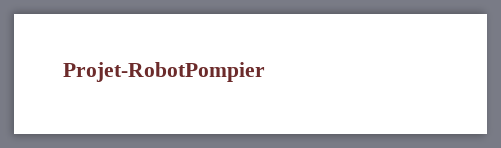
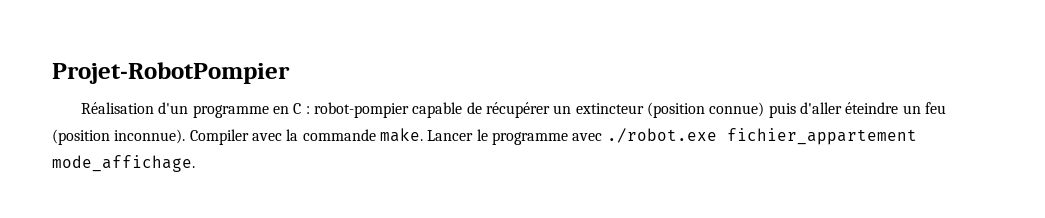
(265, 72) none -> [81,102,946,118] [52,128,917,145] [52,155,195,172] // Réalisation d'un programme en C : robot-pompier capable de récupérer un extincteur (position connue) puis d'aller éteindre un feu (position inconnue). Compiler avec la commande make. Lancer le programme avec ./robot.exe fichier_appartement mode_affichage.

